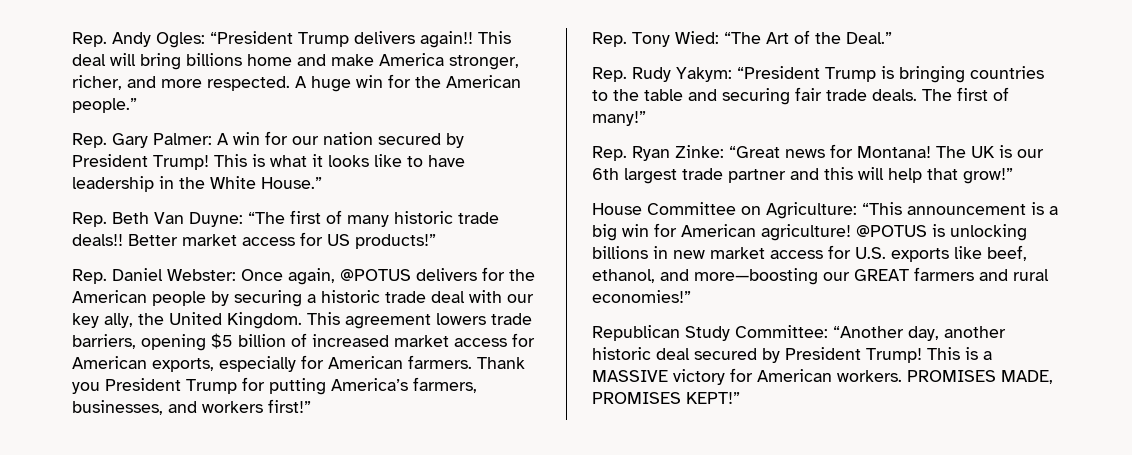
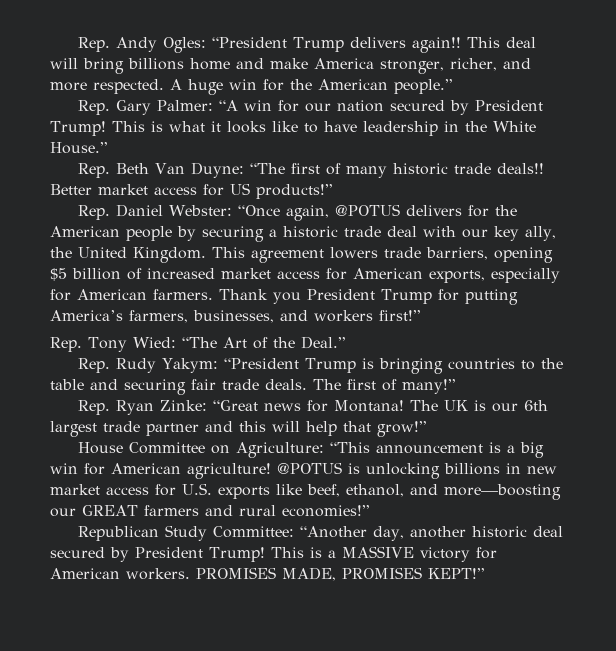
[217,133,229,145] A -> [219,100,239,111] “A
[241,269,283,281] Once -> [238,205,281,216] “Once

